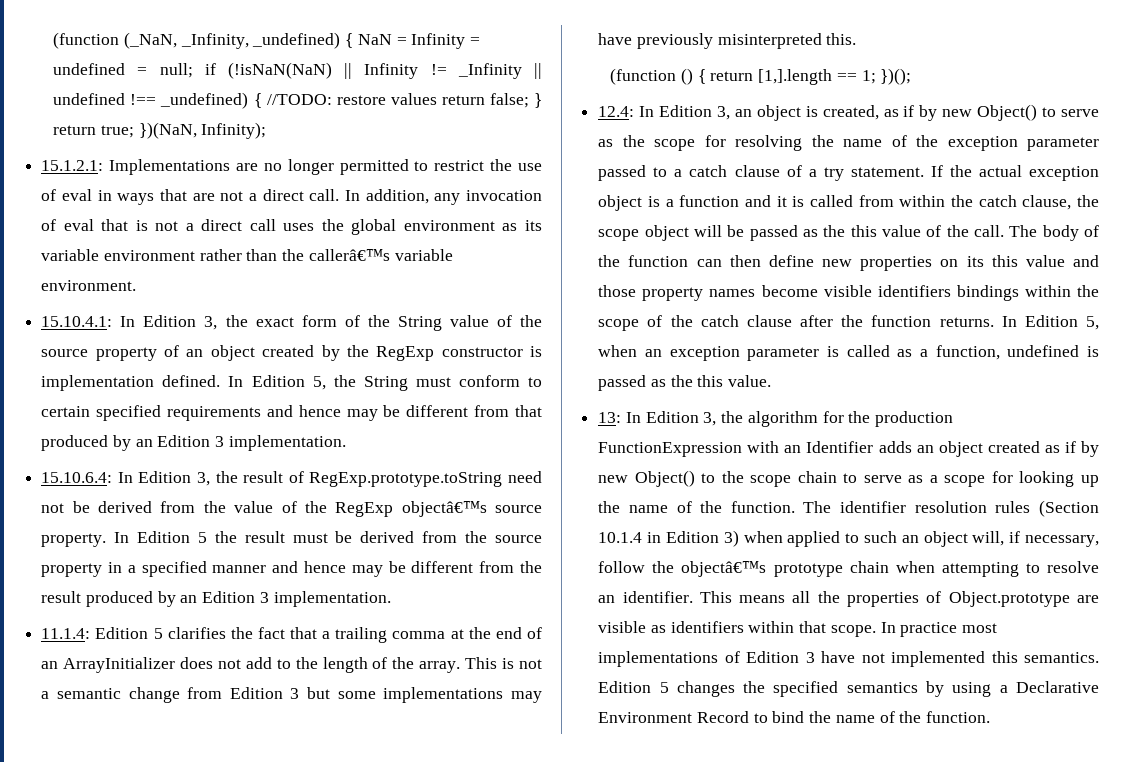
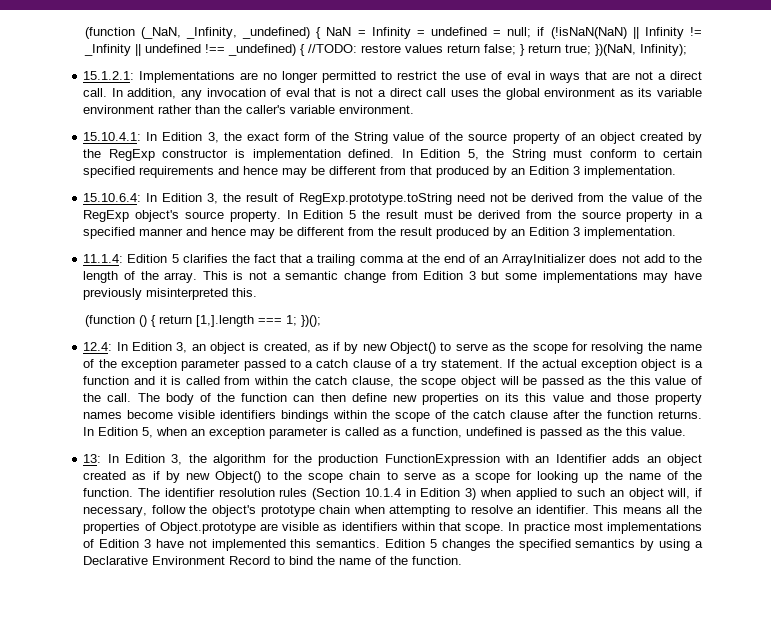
[308,249,390,261] callerâ€™s -> [246,105,287,114] caller's
[401,501,487,517] objectâ€™s -> [135,210,180,222] object's
[836,73,857,81] == -> [257,318,282,324] ===
[681,561,767,577] objectâ€™s -> [212,505,257,517] object's

